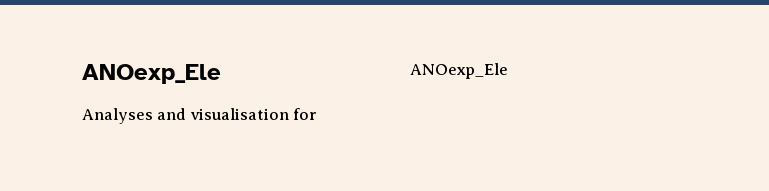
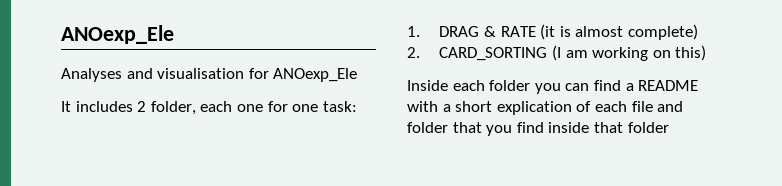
(508, 71) none -> [61,101,357,115] [407,24,698,40] [407,45,707,61] [407,80,699,94] [407,101,684,115] [407,122,669,136] // It includes 2 folder, each one for one task: // 1. DRAG & RATE (it is almost complete) // 2. CARD_SORTING (I am working on this) // Inside each folder you can find a README with a short explication of each file and folder that you find inside that folder

